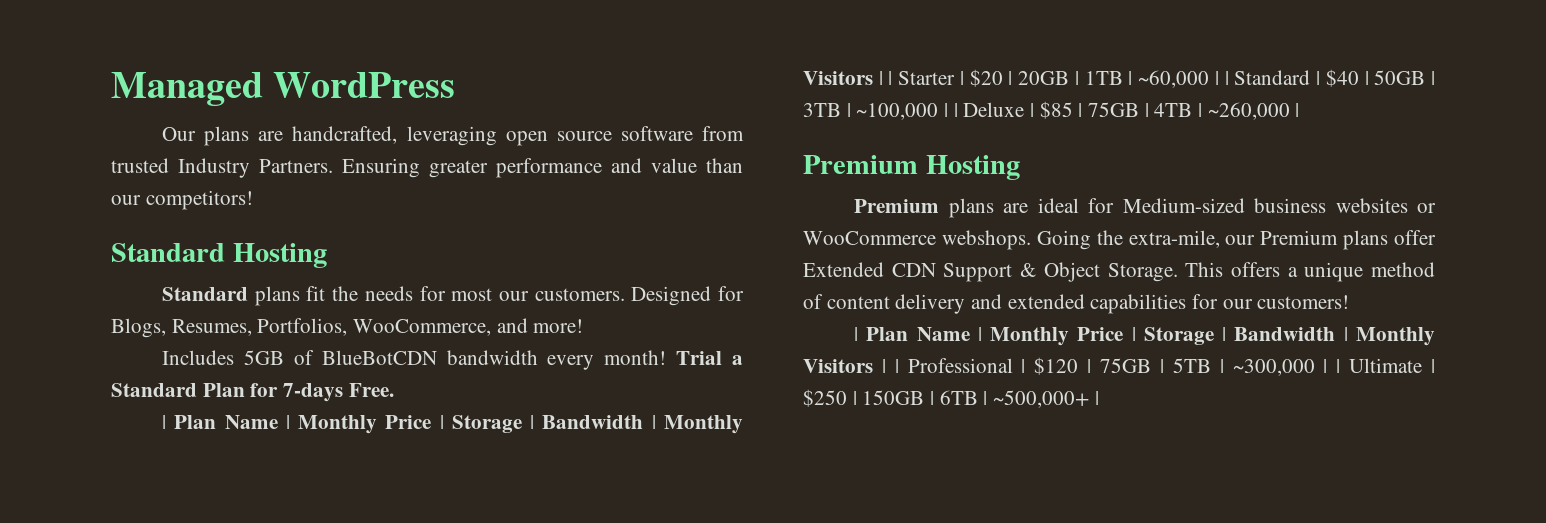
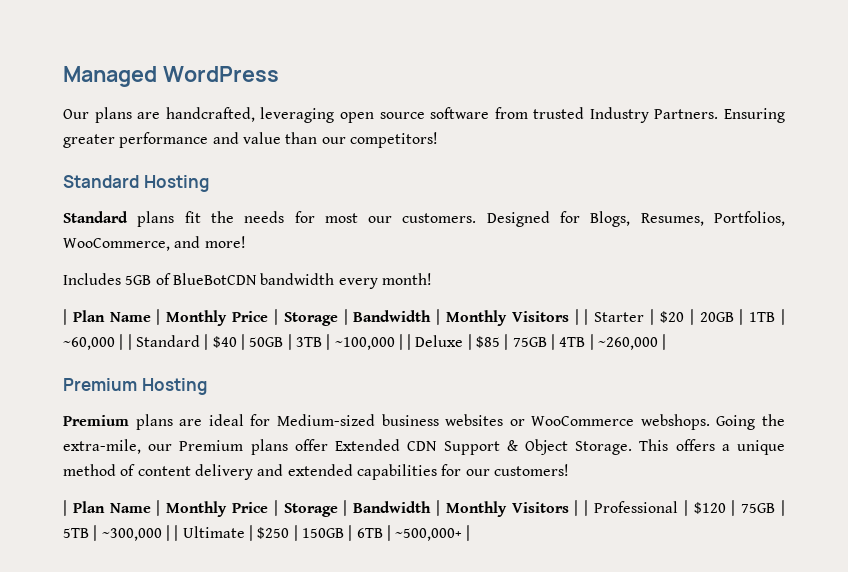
[676,351,743,365] [111,383,394,402] Trial a Standard Plan for 7-days Free. -> (432, 279) none

